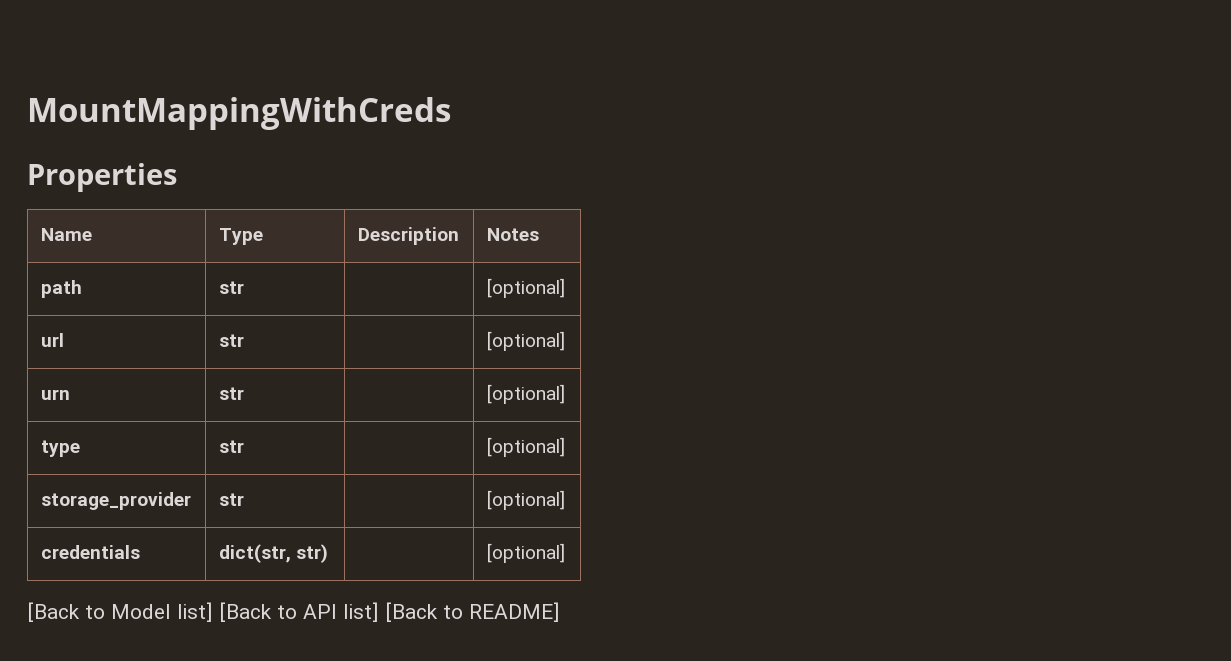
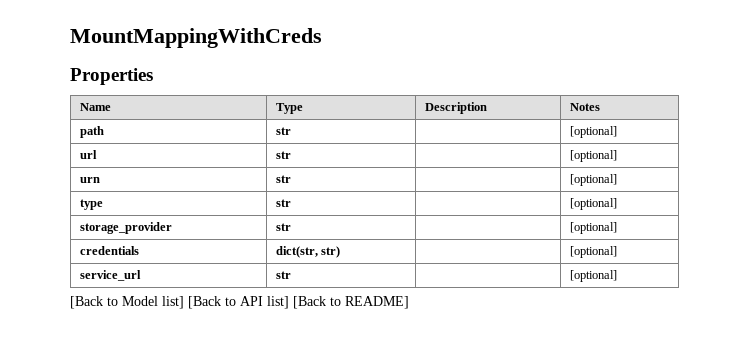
(565, 553) none -> [79,270,141,281] [275,271,291,279] [569,270,617,282] // service_url | str | | [optional]

